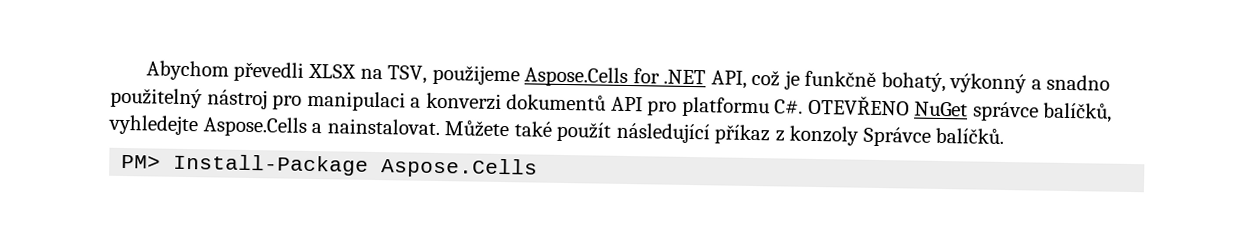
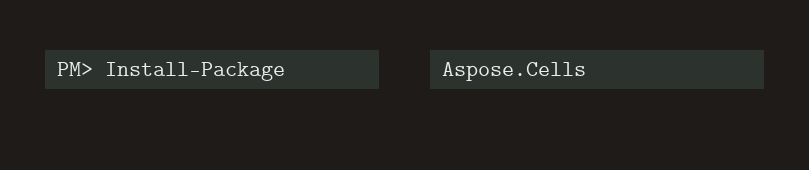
[145,60,1111,94] [110,87,1113,123] [108,114,1005,147] Abychom převedli XLSX na TSV, použijeme Aspose.Cells for .NET API, což je funkčně bohatý, výkonný a snadno použitelný nástroj pro manipulaci a konverzi dokumentů API pro platformu C#. OTEVŘENO NuGet správce balíčků, vyhledejte Aspose.Cells a nainstalovat. Můžete také použít následující příkaz z konzoly Správce balíčků. // -> (56, 69) none

